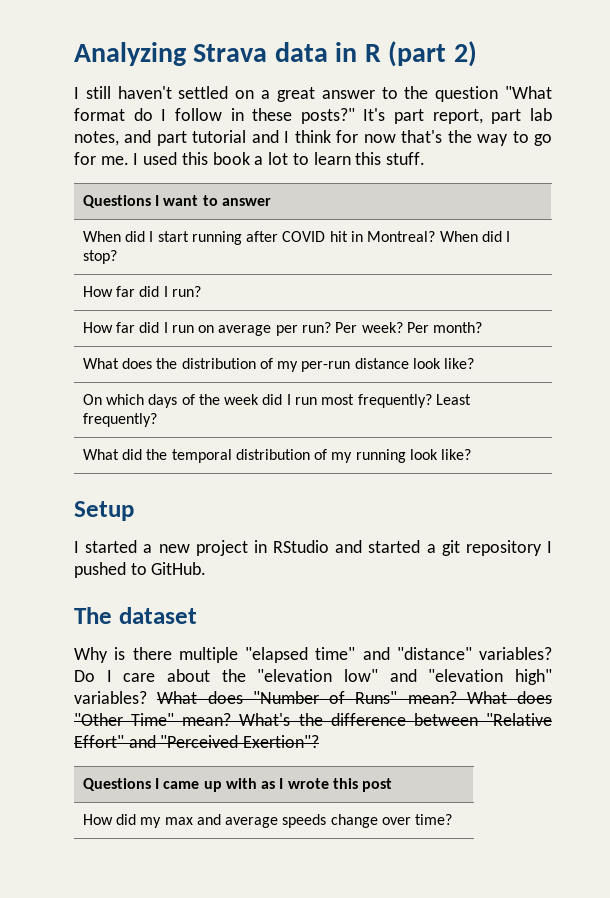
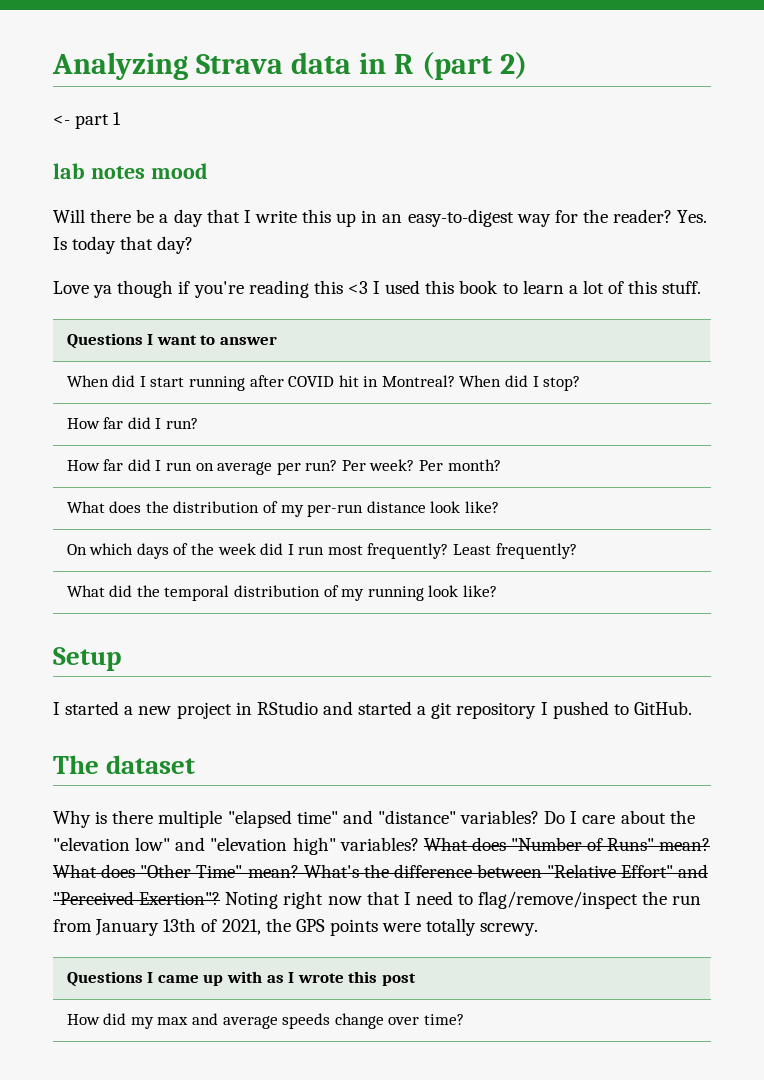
[74,86,552,102] [74,108,552,124] [74,130,552,146] [74,152,351,165] I still haven't settled on a great answer to the question "What format do I follow in these posts?" It's part report, part lab notes, and part tutorial and I think for now that's the way to go for me. I used this book a lot to learn -> [53,112,122,129] [53,163,208,179] [53,209,708,227] [53,236,194,254] [53,280,625,298] <- part 1 // lab notes mood // Will there be a day that I write this up in an easy-to-digest way for the reader? Yes. Is today that day? // Love ya though if you're reading this <3 I used this book to learn a lot of
(320, 741) none -> [225,891,702,909] [53,918,539,936] Noting right now that I need to flag/remove/inspect the run from January 13th of 2021, the GPS points were totally screwy.

